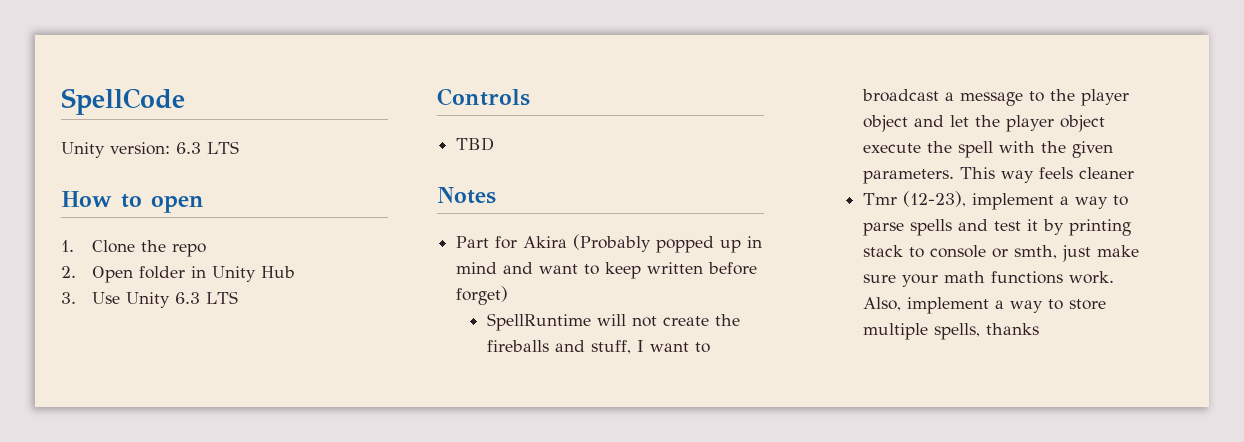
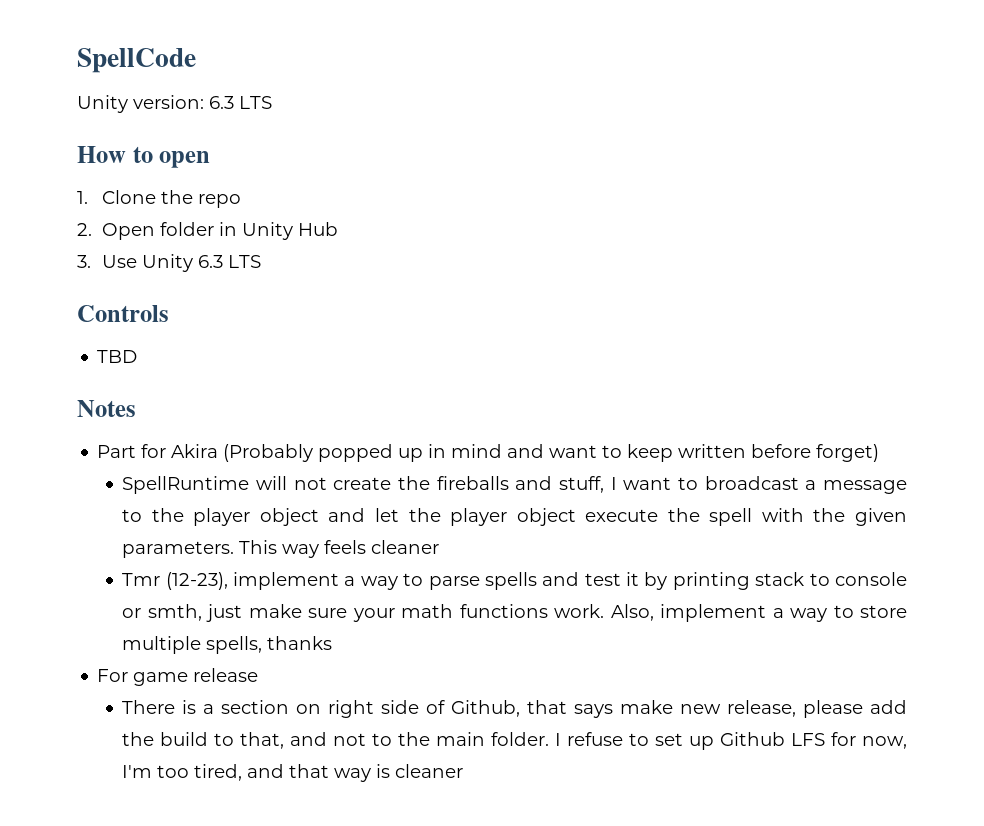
(1040, 329) none -> [97,668,259,686] [122,700,907,718] [122,732,907,750] [122,764,464,782] // For game release // There is a section on right side of Github, that says make new release, please add the build to that, and not to the main folder. I refuse to set up Github LFS for now, I'm too tired, and that way is cleaner

